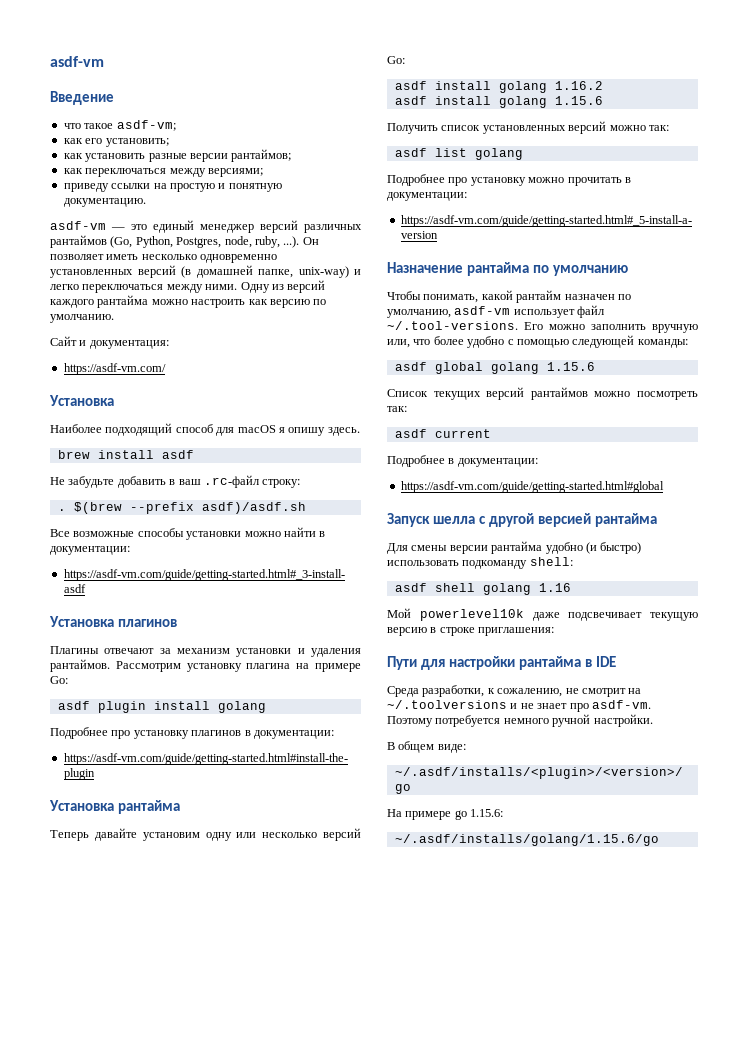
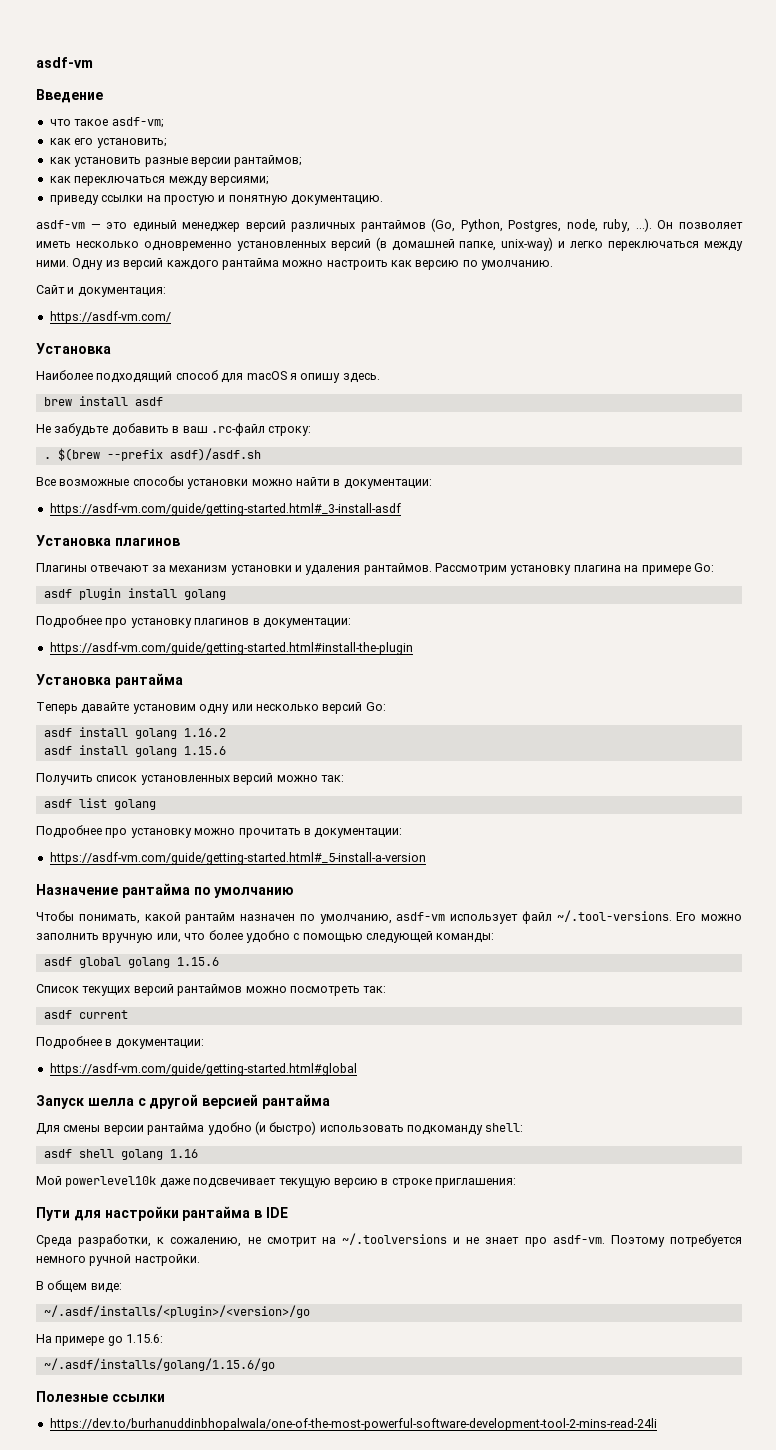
(659, 840) none -> [36,1391,165,1402] [49,1418,657,1431] // Полезные ссылки // https://dev.to/burhanuddinbhopalwala/one-of-the-most-powerful-software-development-tool-2-mins-read-24li

